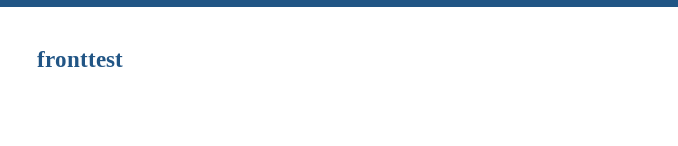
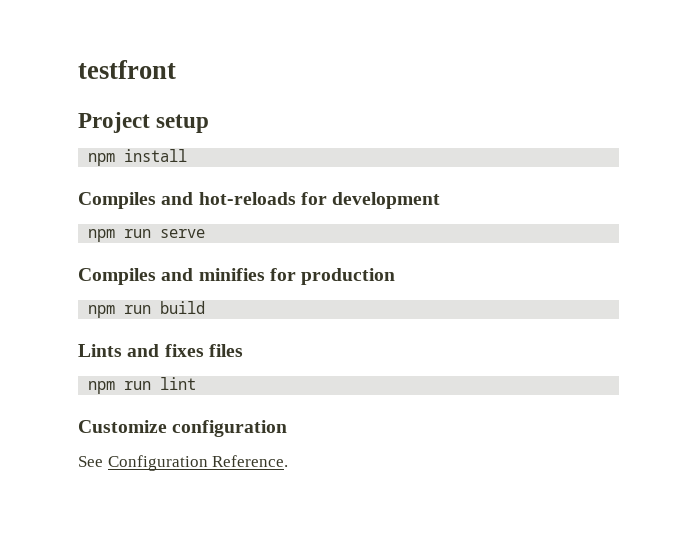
[37,51,123,67] fronttest -> [78,60,176,79] [78,112,210,133] [88,149,188,166] [78,192,441,209] [88,229,206,242] [78,268,396,285] [88,301,206,318] [78,344,243,357] [88,377,197,394] [78,420,288,437] [78,455,289,471] testfront // Project setup // npm install // Compiles and hot-reloads for development // npm run serve // Compiles and minifies for production // npm run build // Lints and fixes files // npm run lint // Customize configuration // See Configuration Reference.

